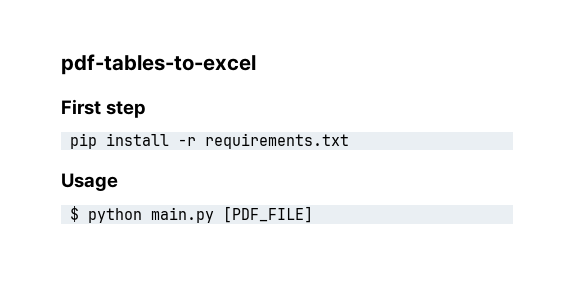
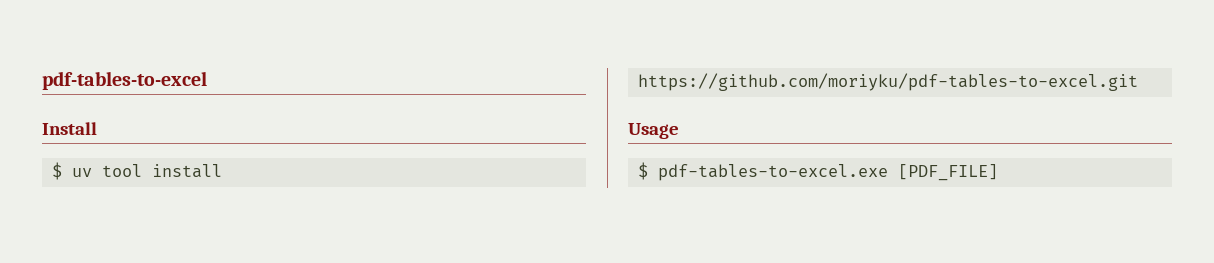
[61,99,147,118] [70,133,349,149] First step // pip install -r requirements.txt -> [42,122,97,135] [52,162,223,180] [638,73,1139,91] Install // $ uv tool install https://github.com/moriyku/pdf-tables-to-excel.git
[88,207,214,223] python main.py -> [658,164,889,181] pdf-tables-to-excel.exe

